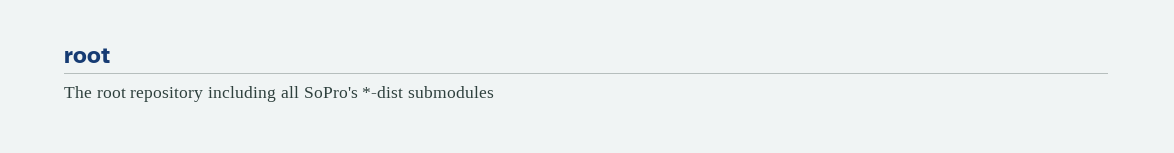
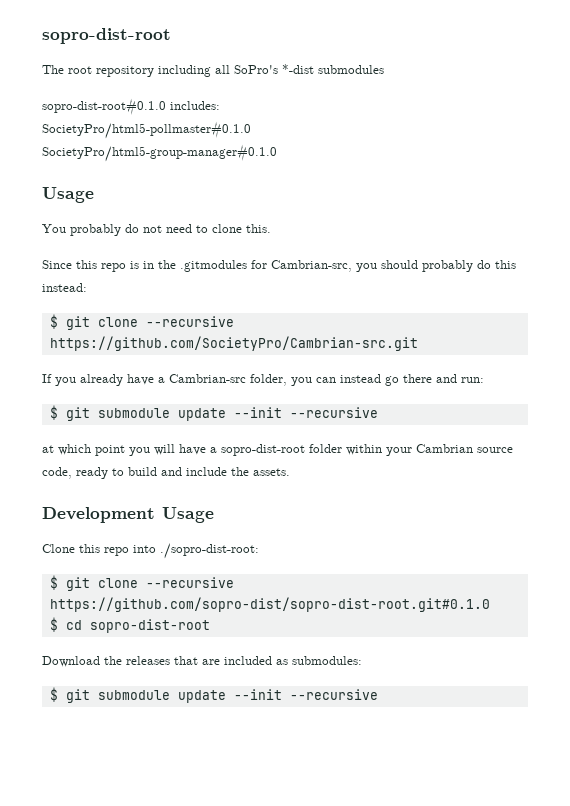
[64,48,110,63] root -> [42,28,171,44] sopro-dist-root
(495, 92) none -> [42,98,220,115] [42,121,251,139] [42,144,277,162] [42,187,94,203] [42,224,271,236] [42,260,516,272] [42,283,87,292] [49,314,234,330] [49,336,418,351] [42,374,484,386] [49,405,378,421] [42,444,513,456] [42,467,290,479] [42,507,214,523] [42,543,259,559] [49,575,234,591] [49,597,490,612] [49,617,210,633] [42,656,362,667] [49,687,378,703] // sopro-dist-root#0.1.0 includes: // SocietyPro/html5-pollmaster#0.1.0 // SocietyPro/html5-group-manager#0.1.0 // Usage // You probably do not need to clone this. // Since this repo is in the .gitmodules for Cambrian-src, you should probably do this instead: // $ git clone --recursive https://github.com/SocietyPro/Cambrian-src.git // If you already have a Cambrian-src folder, you can instead go there and run: // $ git submodule update --init --recursive // at which point you will have a sopro-dist-root folder within your Cambrian source code, ready to build and include the assets. // Development Usage // Clone this repo into ./sopro-dist-root: // $ git clone --recursive https://github.com/sopro-dist/sopro-dist-root.git#0.1.0 // $ cd sopro-dist-root // Download the releases that are included as submodules: // $ git submodule update --init --recursive

